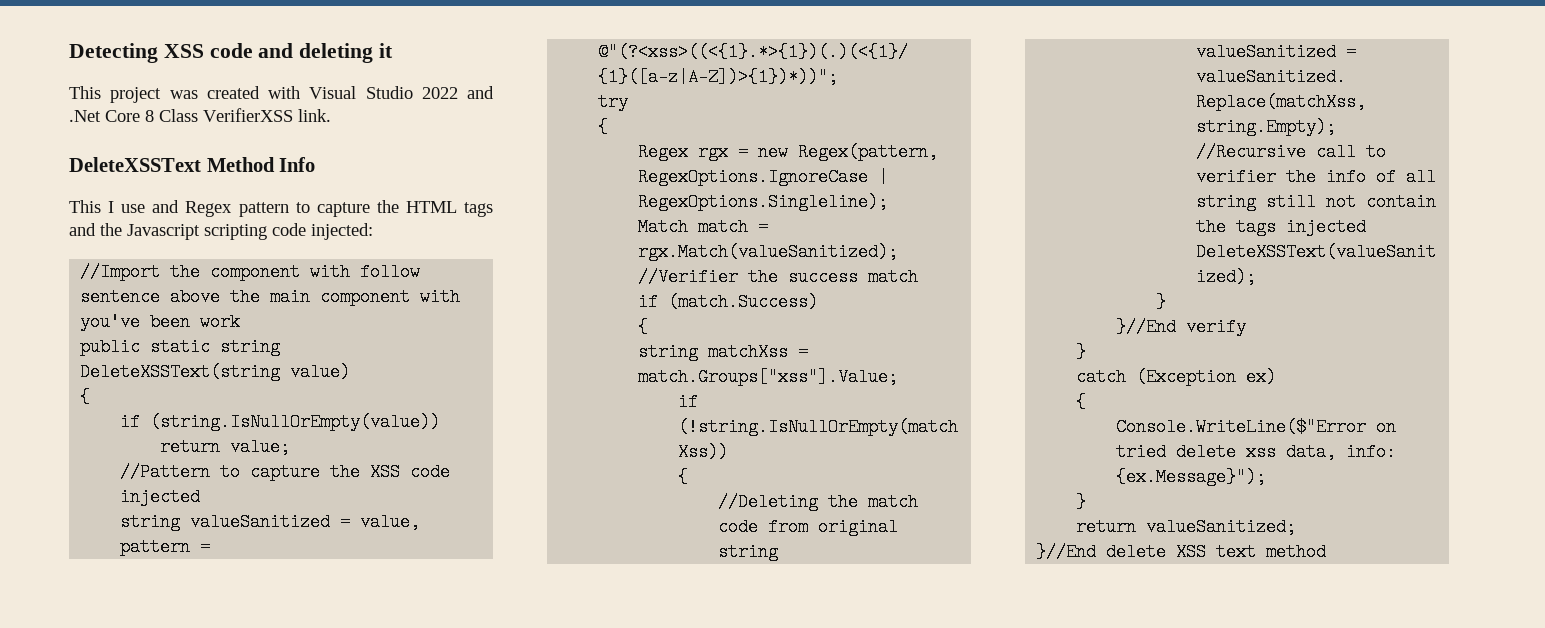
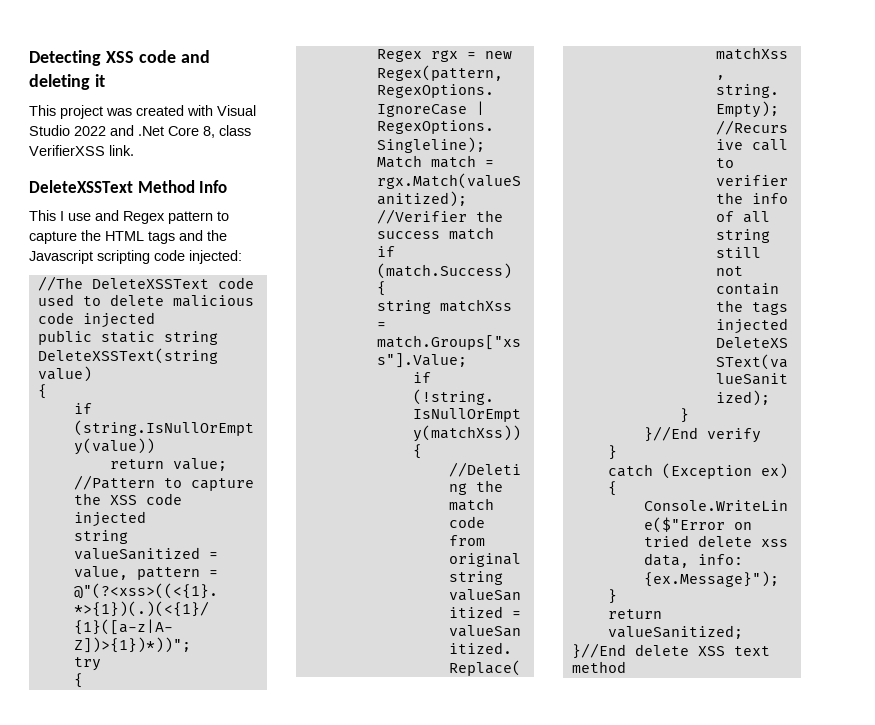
[145,109,198,122] 8 Class -> [203,125,251,138] 8, class
[80,263,421,281] [80,288,461,306] [80,313,241,331] //Import the component with follow sentence above the main component with you've been work -> [37,276,254,291] [37,294,254,307] [37,312,155,328] //The DeleteXSSText code used to delete malicious code injected

